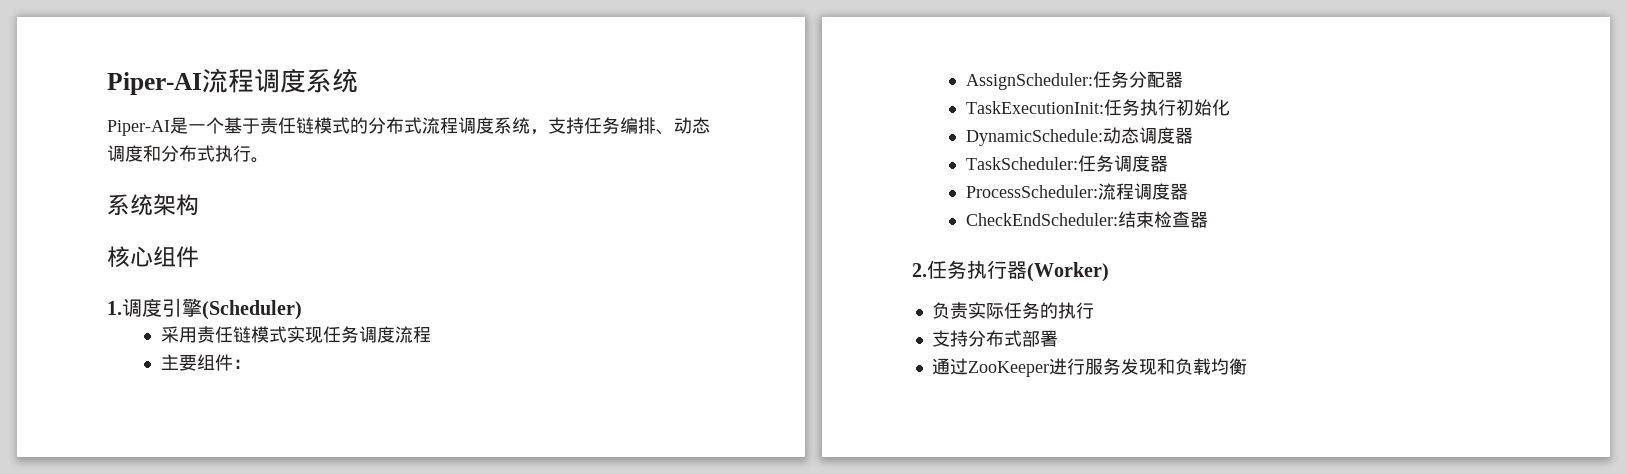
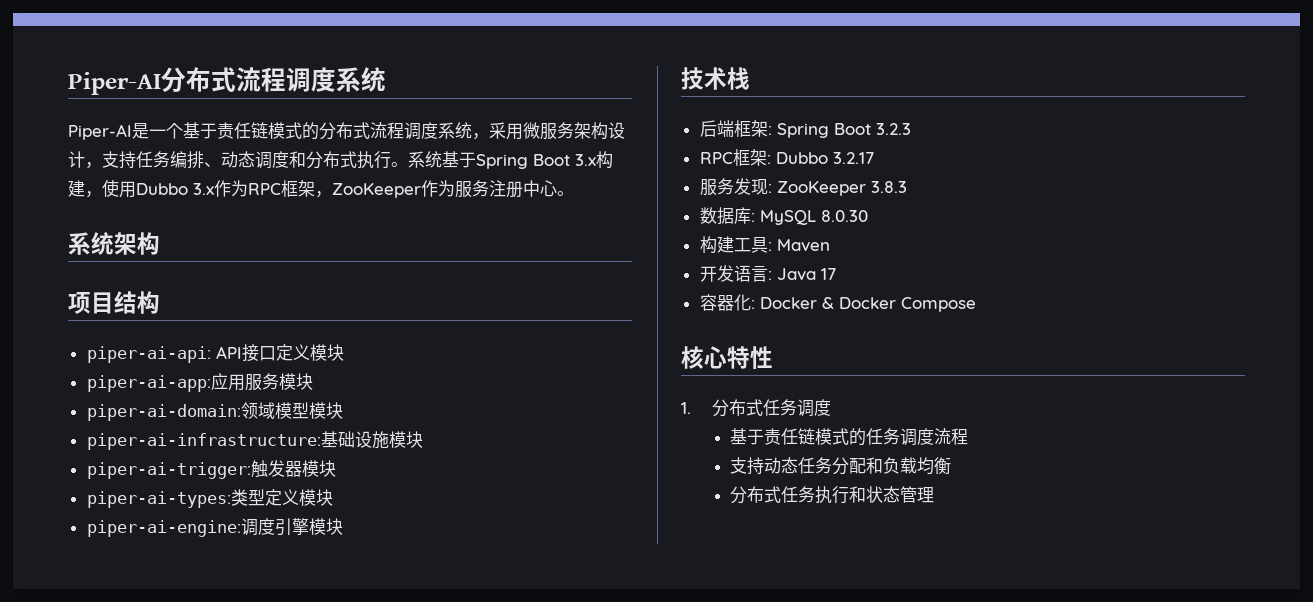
[107,72,202,95] Piper-AI -> [68,67,236,95] Piper-AI分布式
(548, 132) none -> [489,122,625,140] [68,151,102,169] 采用微服务架构设计，
[107,194,199,216] [107,246,199,268] [107,298,302,320] [160,326,323,343] // 系统架构 // 核心组件 // 1.调度引擎(Scheduler) // 采用责任链模式实现 -> [408,151,613,169] [68,179,574,198] [68,232,160,255] [68,291,160,314] [86,344,344,363] [86,373,313,392] [86,402,343,421] [86,431,423,450] [86,460,336,479] [86,489,333,508] [86,518,343,537] [681,67,750,90] [699,120,911,138] [699,149,874,166] [699,178,907,196] [699,207,868,225] [699,236,830,254] [699,265,836,282] [699,294,976,312] [681,346,773,369] [681,399,831,417] [730,428,867,446] 系统基于Spring Boot 3.x构建，使用Dubbo 3.x作为RPC框架，ZooKeeper作为服务注册中心。 // 系统架构 // 项目结构 // piper-ai-api: API接口定义模块 // piper-ai-app:应用服务模块 // piper-ai-domain:领域模型模块 // piper-ai-infrastructure:基础设施模块 // piper-ai-trigger:触发器模块 // piper-ai-types:类型定义模块 // piper-ai-engine:调度引擎模块 // 技术栈 // 后端框架: Spring Boot 3.2.3 // RPC框架: Dubbo 3.2.17 // 服务发现: ZooKeeper 3.8.3 // 数据库: MySQL 8.0.30 // 构建工具: Maven // 开发语言: Java 17 // 容器化: Docker & Docker Compose // 核心特性 // 1.分布式任务调度 // 基于责任链模式的
[160,354,251,371] [965,71,1183,90] [965,99,1230,116] [965,127,1193,146] [965,155,1168,172] [965,183,1188,200] [965,211,1208,228] [912,260,1109,282] [931,302,1094,319] [931,330,1058,347] [931,358,1247,377] 主要组件： // AssignScheduler:任务分配器 // TaskExecutionInit:任务执行初始化 // DynamicSchedule:动态调度器 // TaskScheduler:任务调度器 // ProcessScheduler:流程调度器 // CheckEndScheduler:结束检查器 // 2.任务执行器(Worker) // 负责实际任务的执行 // 支持分布式部署 // 通过ZooKeeper进行服务发现和负载均衡 -> [730,457,952,475] [730,486,935,504] 支持动态任务分配和负载均衡 // 分布式任务执行和状态管理

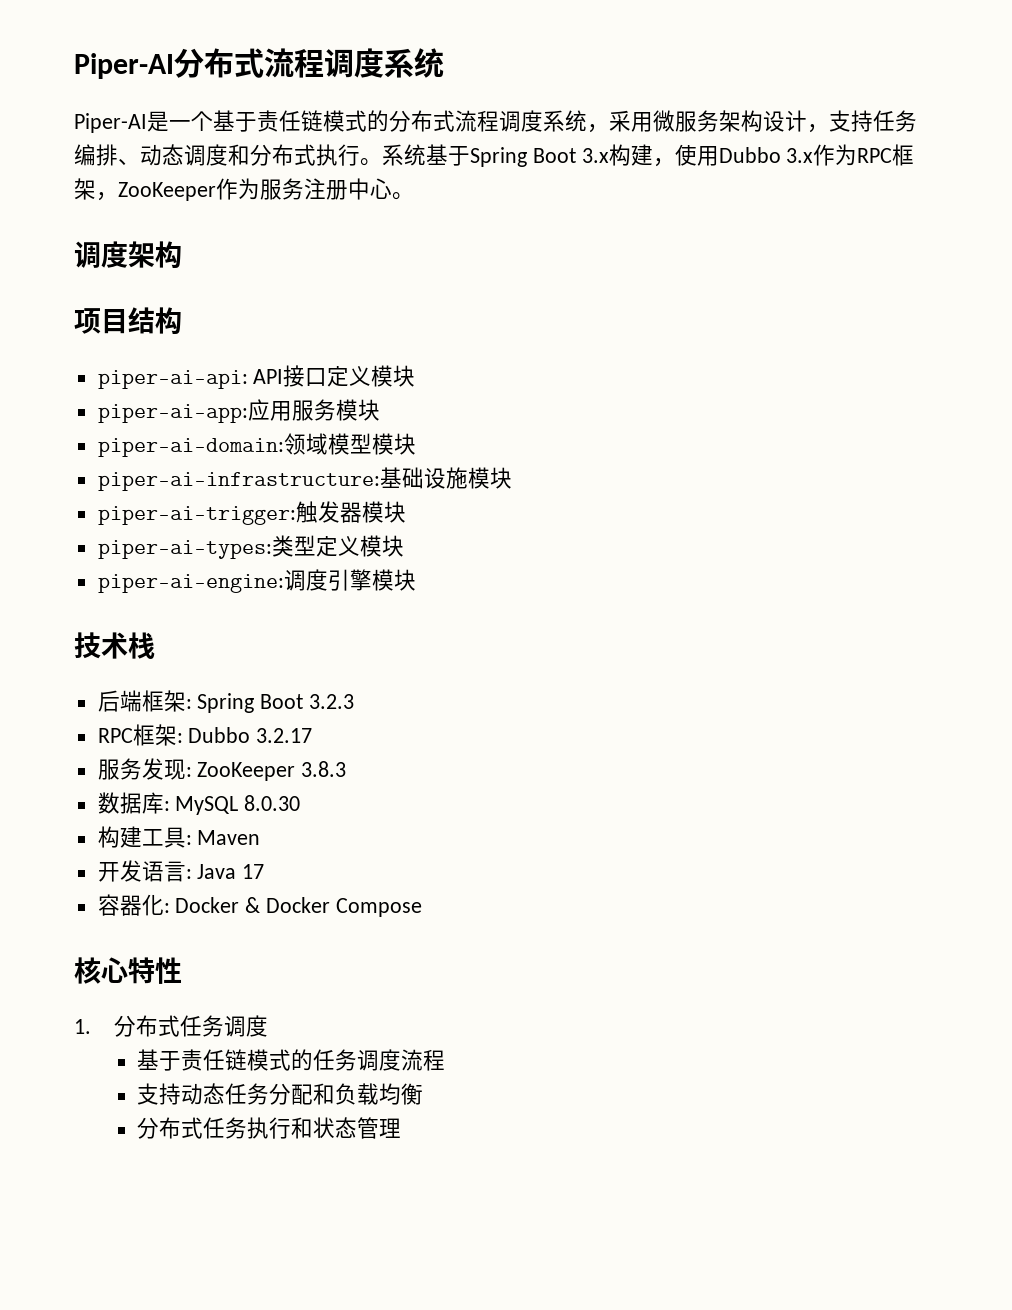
[68,232,114,255] 系统 -> [74,241,128,268] 调度

